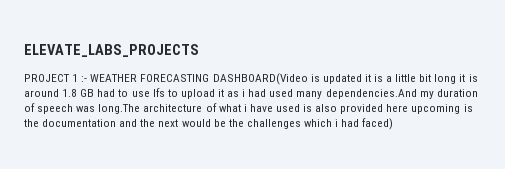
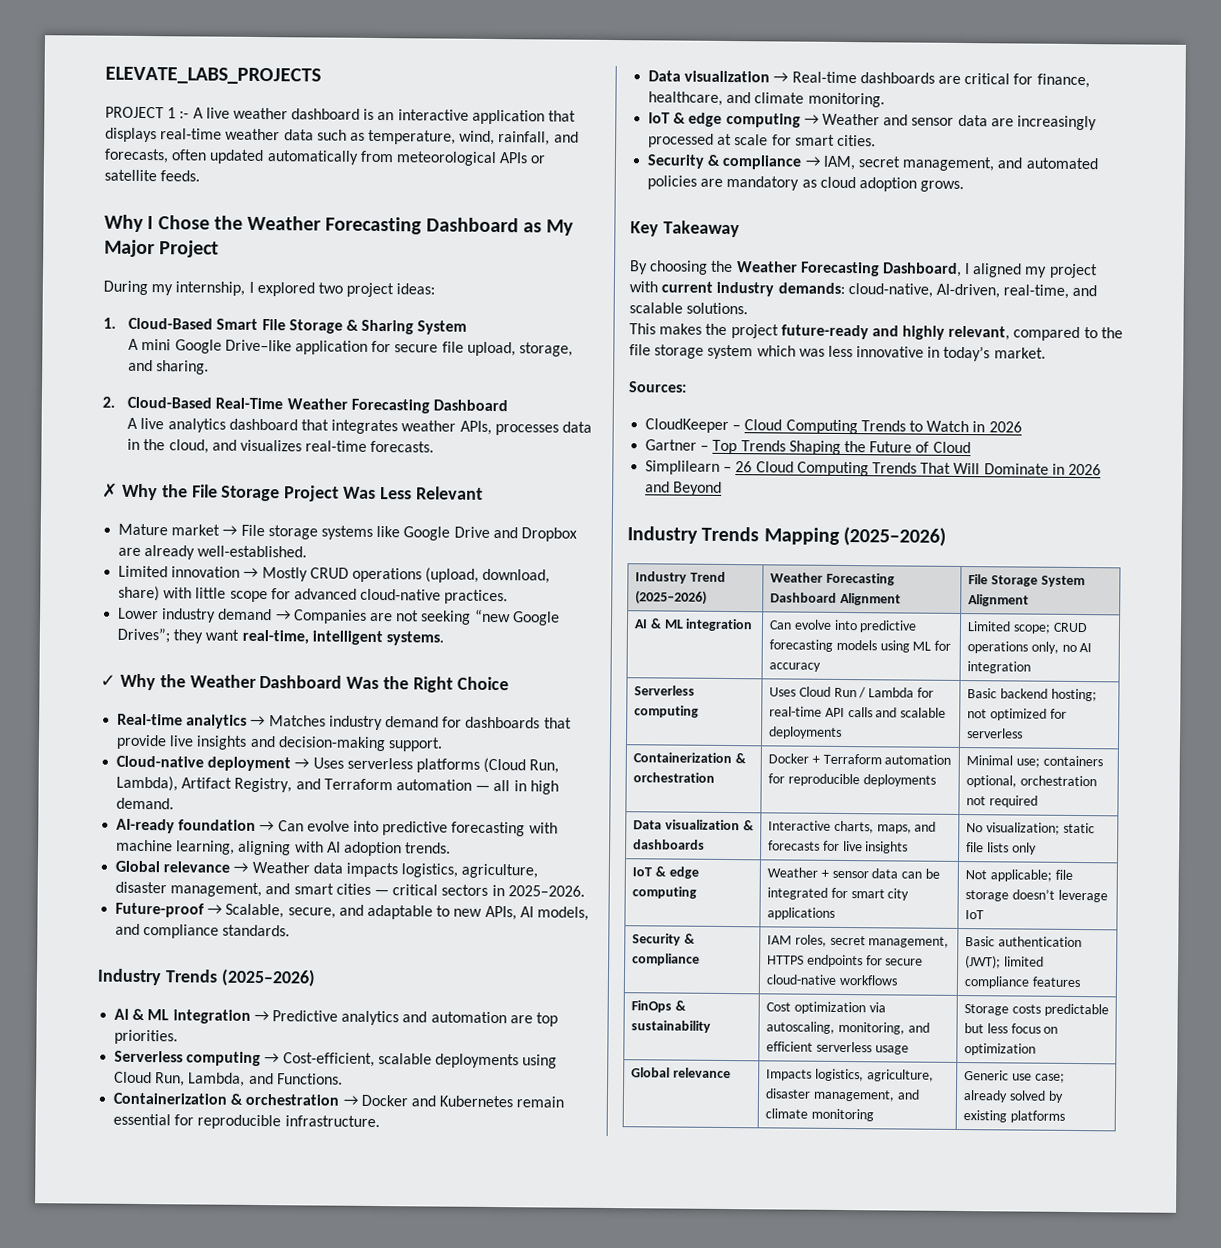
[90,73,478,85] [24,88,478,99] [24,103,473,114] [24,118,394,130] WEATHER FORECASTING DASHBOARD(Video is updated it is a little bit long it is around 1.8 GB had to use lfs to upload it as i had used many dependencies.And my duration of speech was long.The architecture of what i have used is also provided here upcoming is the documentation and the next would be the challenges which i had faced) -> [192,107,577,125] [105,127,579,146] [104,148,547,167] [104,169,201,182] [104,214,575,236] [104,239,220,258] [103,280,436,298] [103,317,468,335] [128,338,573,357] [128,359,210,375] [102,396,509,414] [127,417,592,436] [127,438,435,454] [102,482,483,502] [118,523,577,542] [118,545,308,560] [118,565,551,584] [118,585,509,605] [118,607,560,626] [117,627,444,646] [100,673,509,693] [117,713,572,731] [116,734,443,752] [116,755,560,774] [116,775,559,795] [116,797,175,810] [116,818,558,837] [116,839,452,857] [115,860,539,879] [115,881,585,898] [115,902,589,921] [115,923,291,939] [97,968,316,987] [114,1008,558,1027] [114,1029,179,1045] [114,1050,558,1069] [114,1071,343,1087] [113,1092,565,1108] [113,1113,380,1130] [648,70,1090,89] [648,91,885,108] [648,112,1097,131] [648,133,876,148] [647,154,1099,172] [647,175,965,193] [630,220,740,238] [629,260,1098,279] [629,281,1098,299] [629,302,749,315] [629,323,1123,342] [629,344,1046,362] [628,381,687,393] [645,418,1022,435] [645,439,971,455] [645,460,1101,477] [645,481,723,496] [627,526,946,547] [634,571,726,584] [634,590,707,605] [769,572,895,586] [769,592,901,606] [967,574,1085,588] [967,594,1029,607] [633,618,754,632] [768,619,918,633] [768,639,952,653] [768,662,821,672] [966,621,1088,634] [966,641,1093,654] [966,661,1031,674] [633,685,695,696] [633,705,699,718] [768,686,934,699] [768,706,947,718] [768,726,842,739] [966,688,1097,702] [966,708,1067,721] [966,728,1023,739] [632,752,746,764] [632,772,715,783] [767,753,952,765] [767,773,936,787] [965,755,1103,768] [965,775,1097,788] [965,795,1038,808] [632,819,754,831] [632,839,705,850] [767,820,937,834] [767,840,909,854] [965,822,1095,835] [965,842,1037,855] [631,866,699,879] [631,886,697,899] [766,867,940,879] [766,887,910,901] [766,907,835,920] [964,869,1073,882] [964,889,1108,903] [964,910,984,920] [631,933,695,946] [631,953,700,966] [766,934,950,948] [766,954,924,968] [765,974,898,986] [964,936,1082,948] [964,955,1044,969] [963,976,1080,989] [630,1000,686,1013] [630,1020,711,1033] [765,1001,886,1015] [765,1021,930,1035] [765,1041,909,1055] [963,1003,1109,1017] [963,1023,1059,1034] [963,1043,1036,1056] [630,1067,731,1079] [765,1068,934,1082] [764,1088,920,1102] [764,1108,874,1122] [963,1070,1065,1083] [962,1090,1064,1103] [962,1110,1065,1123] A live weather dashboard is an interactive application that displays real‑time weather data such as temperature, wind, rainfall, and forecasts, often updated automatically from meteorological APIs or satellite feeds. // Why I Chose the Weather Forecasting Dashboard as My Major Project // During my internship, I explored two project ideas: // 1. Cloud-Based Smart File Storage & Sharing System // A mini Google Drive–like application for secure file upload, storage, and sharing. // 2. Cloud-Based Real-Time Weather Forecasting Dashboard // A live analytics dashboard that integrates weather APIs, processes data in the cloud, and visualizes real-time forecasts. // ✗ Why the File Storage Project Was Less Relevant // Mature market → File storage systems like Google Drive and Dropbox are already well-established. // Limited innovation → Mostly CRUD operations (upload, download, share) with little scope for advanced cloud-native practices. // Lower industry demand → Companies are not seeking “new Google Drives”; they want real-time, intelligent systems. // ✓ Why the Weather Dashboard Was the Right Choice // Real-time analytics → Matches industry demand for dashboards that provide live insights and decision-making support. // Cloud-native deployment → Uses serverless platforms (Cloud Run, Lambda), Artifact Registry, and Terraform automation — all in high demand. // AI-ready foundation → Can evolve into predictive forecasting with machine learning, aligning with AI adoption trends. // Global relevance → Weather data impacts logistics, agriculture, disaster management, and smart cities — critical sectors in 2025–2026. // Future-proof → Scalable, secure, and adaptable to new APIs, AI models, and compliance standards. // Industry Trends (2025–2026) // AI & ML integration → Predictive analytics and automation are top priorities. // Serverless computing → Cost-efficient, scalable deployments using Cloud Run, Lambda, and Functions. // Containerization & orchestration → Docker and Kubernetes remain essential for reproducible infrastructure. // Data visualization → Real-time dashboards are critical for finance, healthcare, and climate monitoring. // IoT & edge computing → Weather and sensor data are increasingly processed at scale for smart cities. // Security & compliance → IAM, secret management, and automated policies are mandatory as cloud adoption grows. // Key Takeaway // By choosing the Weather Forecasting Dashboard, I aligned my project with current industry demands: cloud-native, AI-driven, real-time, and scalable solutions. // This makes the project future-ready and highly relevant, compared to the file storage system which was less innovative in today’s market. // Sources: // CloudKeeper – Cloud Computing Trends to Watch in 2026 // Gartner – Top Trends Shaping the Future of Cloud // Simplilearn – 26 Cloud Computing Trends That Will Dominate in 2026 and Beyond // Industry Trends Mapping (2025–2026) // Industry Trend (2025–2026) | Weather Forecasting Dashboard Alignment | File Storage System Alignment // AI & ML integration | Can evolve into predictive forecasting models using ML for accuracy | Limited scope; CRUD operations only, no AI integration // Serverless computing | Uses Cloud Run / Lambda for real-time API calls and scalable deployments | Basic backend hosting; not optimized for serverless // Containerization & orchestration | Docker + Terraform automation for reproducible deployments | Minimal use; containers optional, orchestration not required // Data visualization & dashboards | Interactive charts, maps, and forecasts for live insights | No visualization; static file lists only // IoT & edge computing | Weather + sensor data can be integrated for smart city applications | Not applicable; file storage doesn’t leverage IoT // Security & compliance | IAM roles, secret management, HTTPS endpoints for secure cloud-native workflows | Basic authentication (JWT); limited compliance features // FinOps & sustainability | Cost optimization via autoscaling, monitoring, and efficient serverless usage | Storage costs predictable but less focus on optimization // Global relevance | Impacts logistics, agriculture, disaster management, and climate monitoring | Generic use case; already solved by existing platforms

